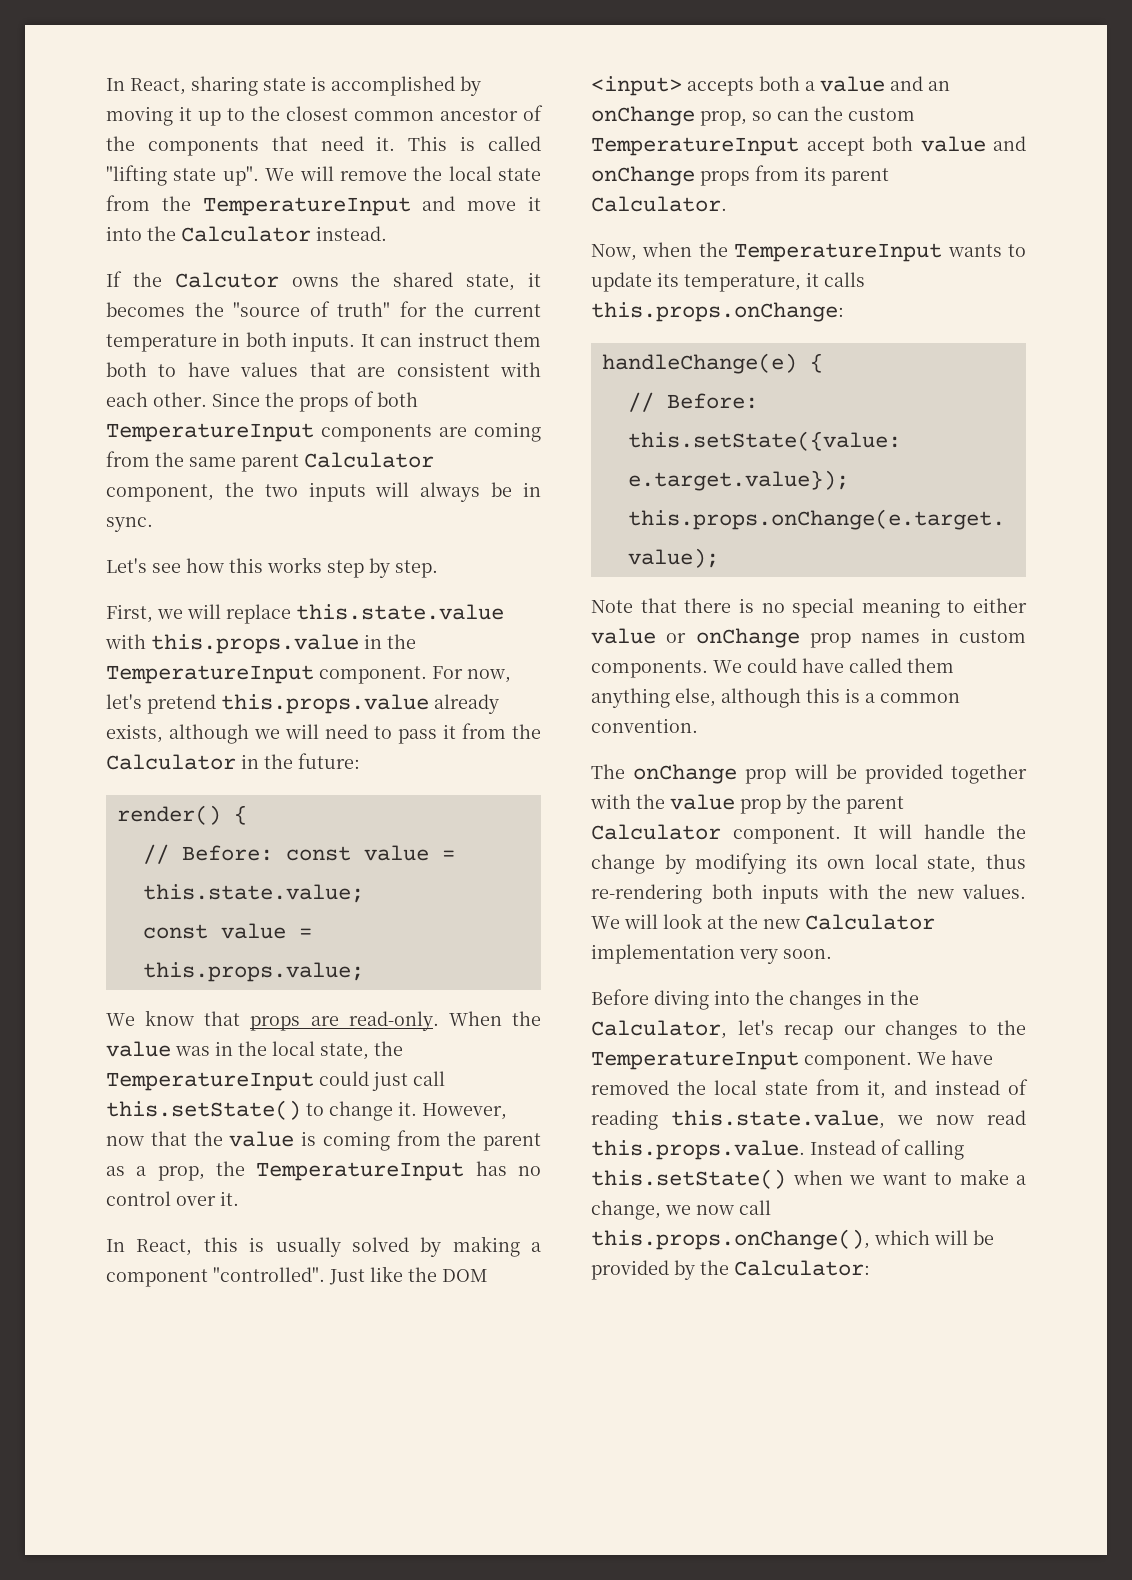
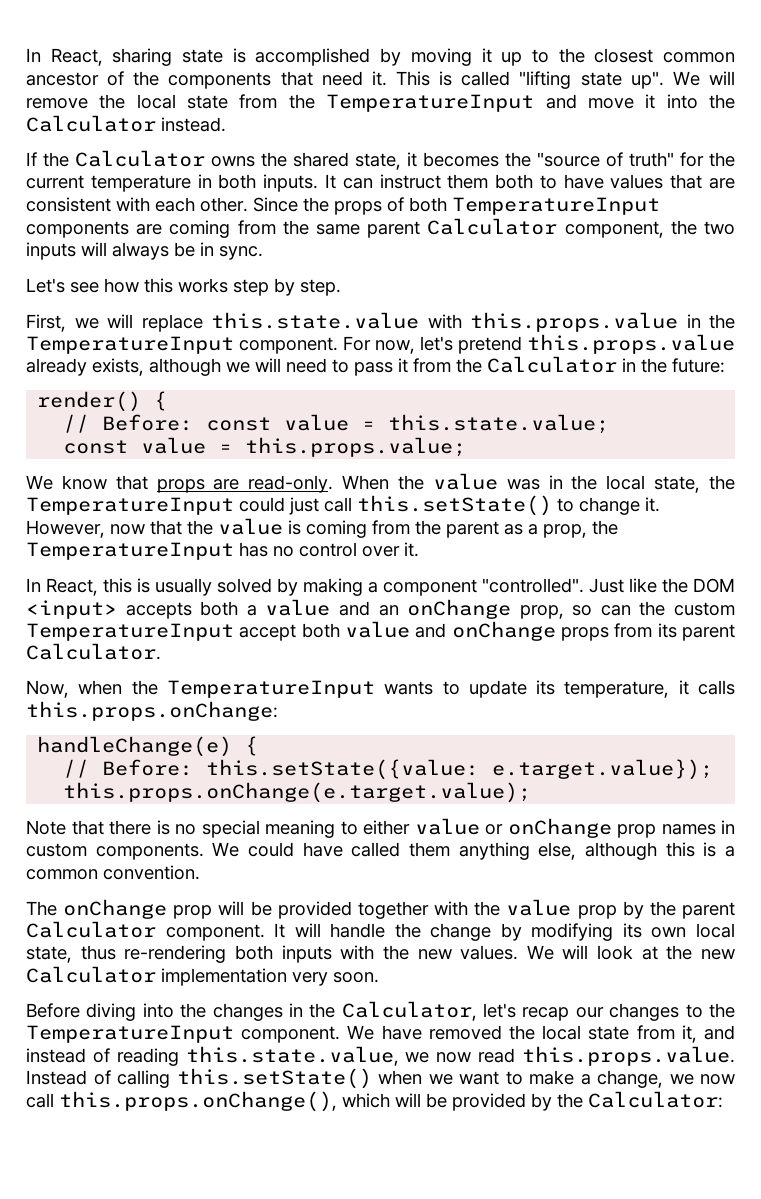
[174,272,279,288] Calcutor -> [75,150,205,167] Calculator

